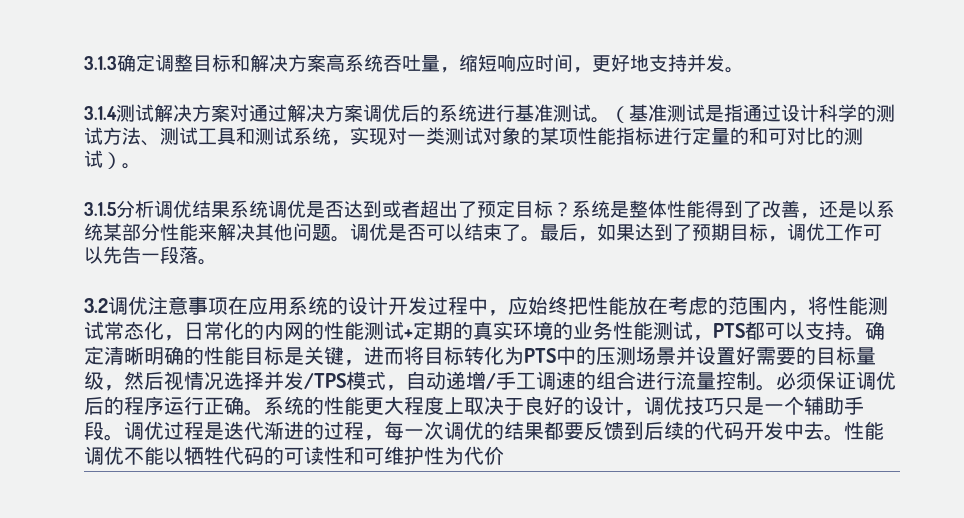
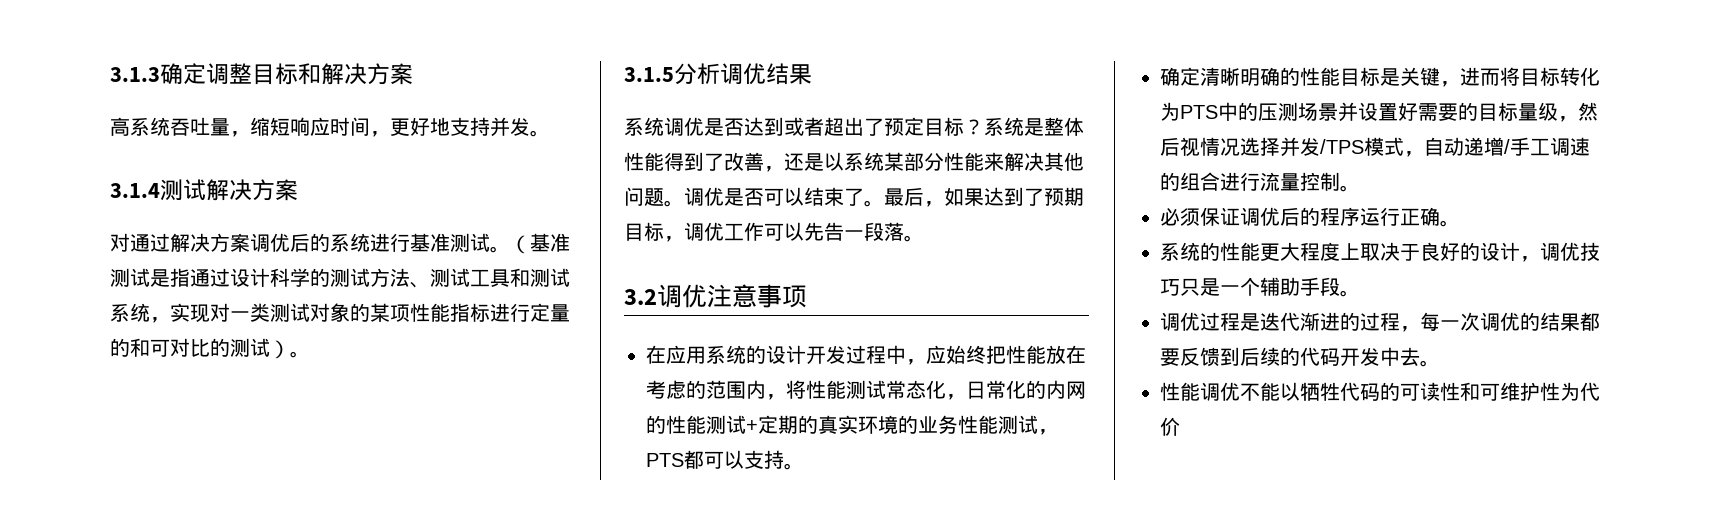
(326, 63) none -> (413, 74) //
(230, 113) none -> (298, 190) //
(230, 209) none -> (812, 74) //
(228, 306) none -> (807, 296) //
(865, 337) none -> (804, 466) //
(776, 387) none -> (1360, 188) //
(264, 412) none -> (1460, 223) //
(124, 437) none -> (1360, 293) //
(844, 437) none -> (1440, 363) //

